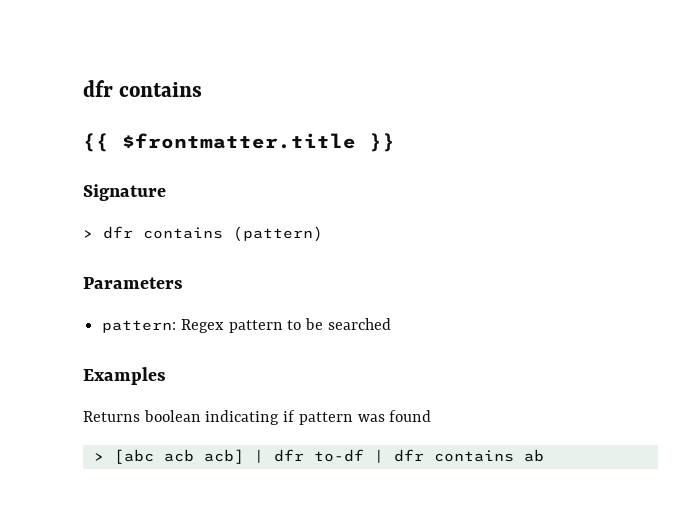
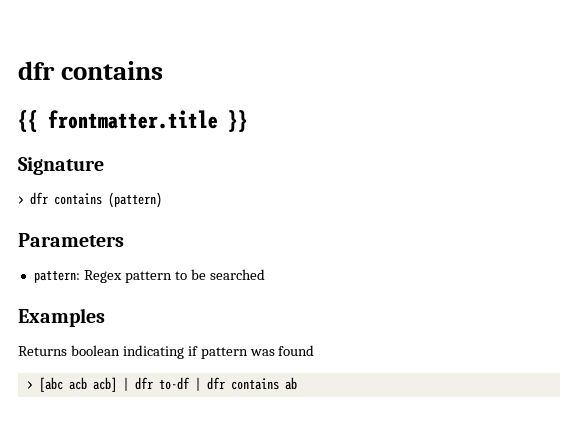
[122,133,356,149] $frontmatter.title -> [48,110,218,129] frontmatter.title

